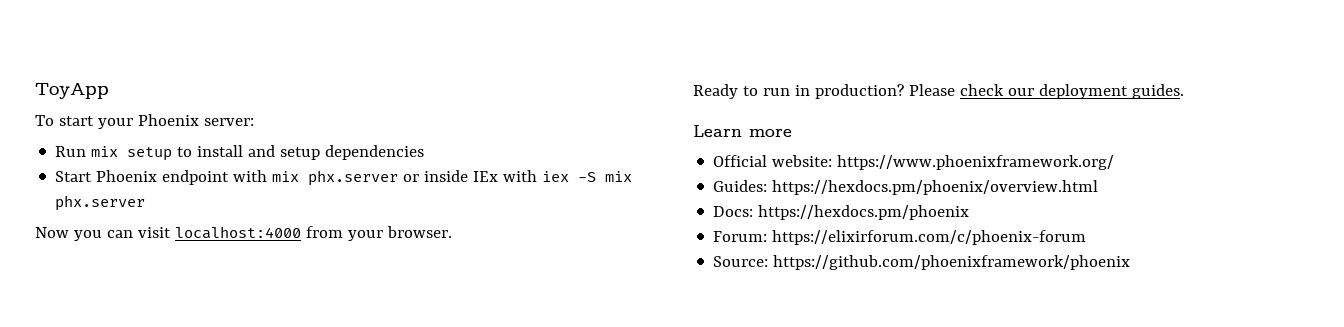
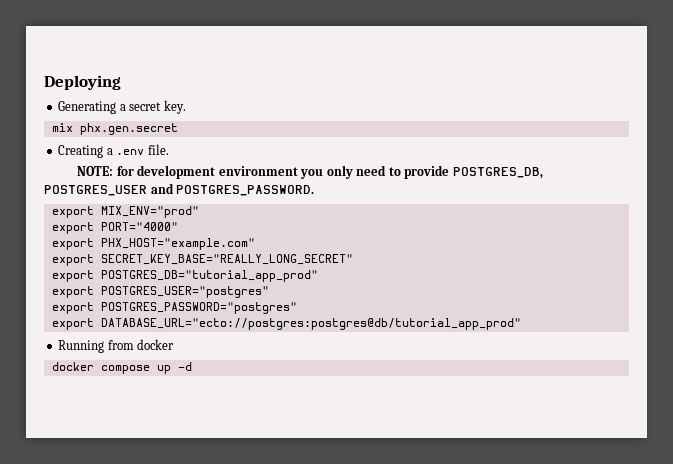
[35,83,109,99] [35,114,254,129] [55,145,425,161] [55,170,633,186] [55,195,146,211] [35,226,452,241] [693,84,1184,99] [693,125,792,137] [713,155,1115,170] [713,180,1099,195] [713,205,970,220] [713,230,1087,245] [713,255,1131,270] ToyApp // To start your Phoenix server: // Run mix setup to install and setup dependencies // Start Phoenix endpoint with mix phx.server or inside IEx with iex -S mix phx.server // Now you can visit localhost:4000 from your browser. // Ready to run in production? Please check our deployment guides. // Learn more // Official website: https://www.phoenixframework.org/ // Guides: https://hexdocs.pm/phoenix/overview.html // Docs: https://hexdocs.pm/phoenix // Forum: https://elixirforum.com/c/phoenix-forum // Source: https://github.com/phoenixframework/phoenix -> [44,75,121,90] [58,100,186,114] [51,123,178,135] [58,144,169,158] [77,165,543,179] [44,183,315,196] [51,206,199,218] [51,222,178,234] [51,238,255,250] [51,254,353,266] [51,270,318,282] [51,286,269,298] [51,302,297,314] [51,318,521,330] [58,339,175,353] [51,362,192,374] Deploying // Generating a secret key. // mix phx.gen.secret // Creating a .env file. // NOTE: for development environment you only need to provide POSTGRES_DB, POSTGRES_USER and POSTGRES_PASSWORD. // export MIX_ENV="prod" // export PORT="4000" // export PHX_HOST="example.com" // export SECRET_KEY_BASE="REALLY_LONG_SECRET" // export POSTGRES_DB="tutorial_app_prod" // export POSTGRES_USER="postgres" // export POSTGRES_PASSWORD="postgres" // export DATABASE_URL="ecto://postgres:postgres@db/tutorial_app_prod" // Running from docker // docker compose up -d

